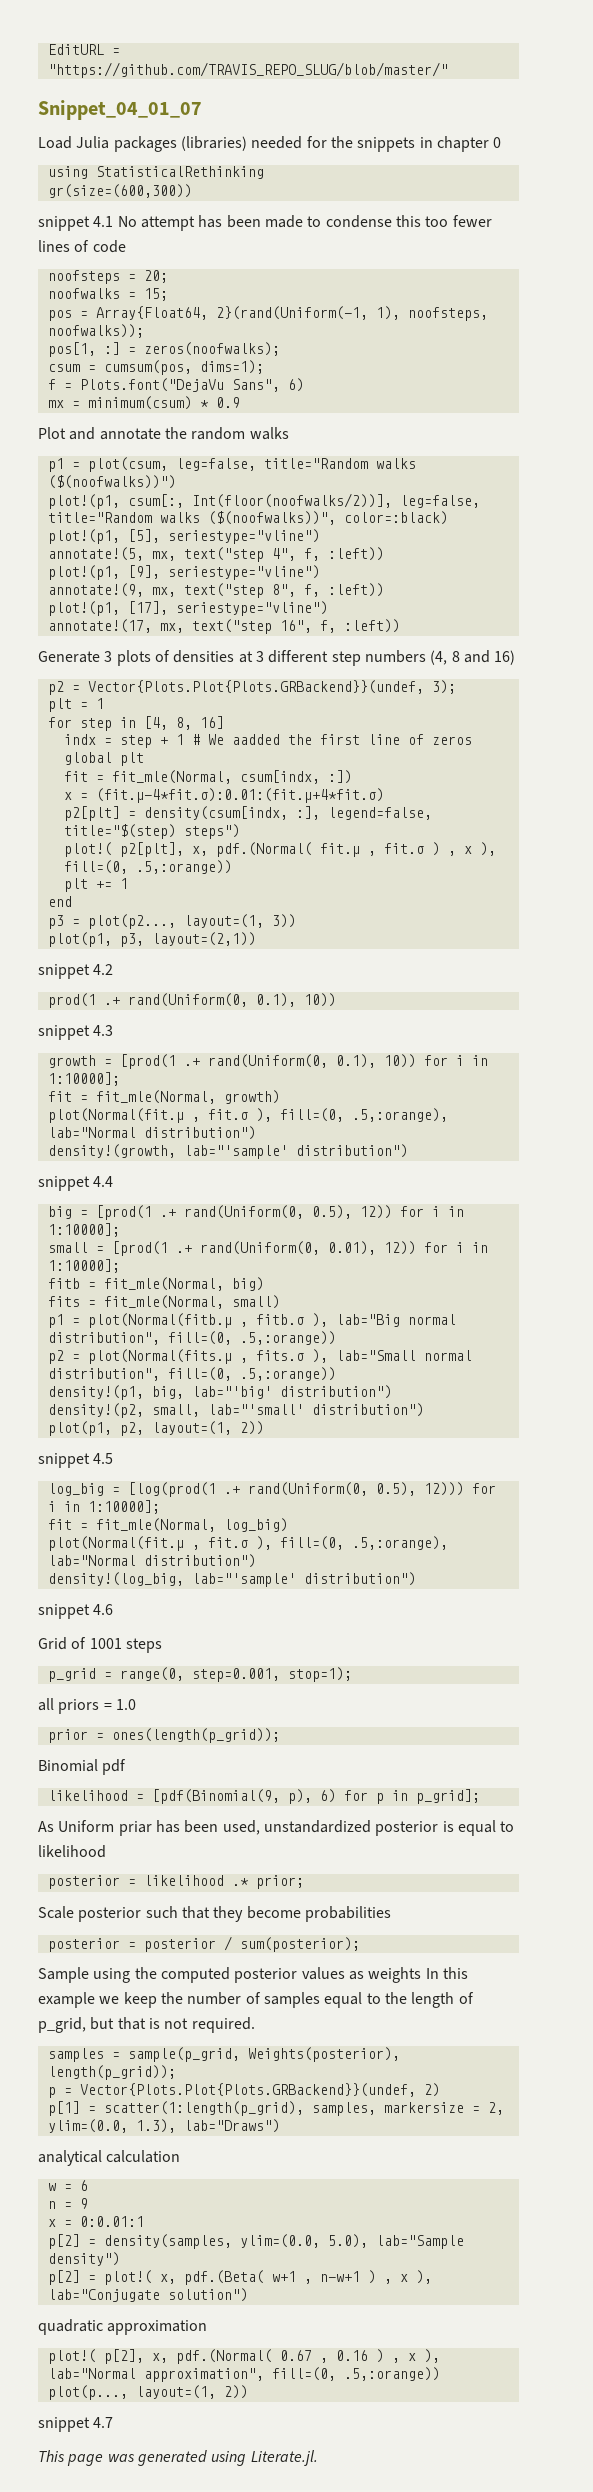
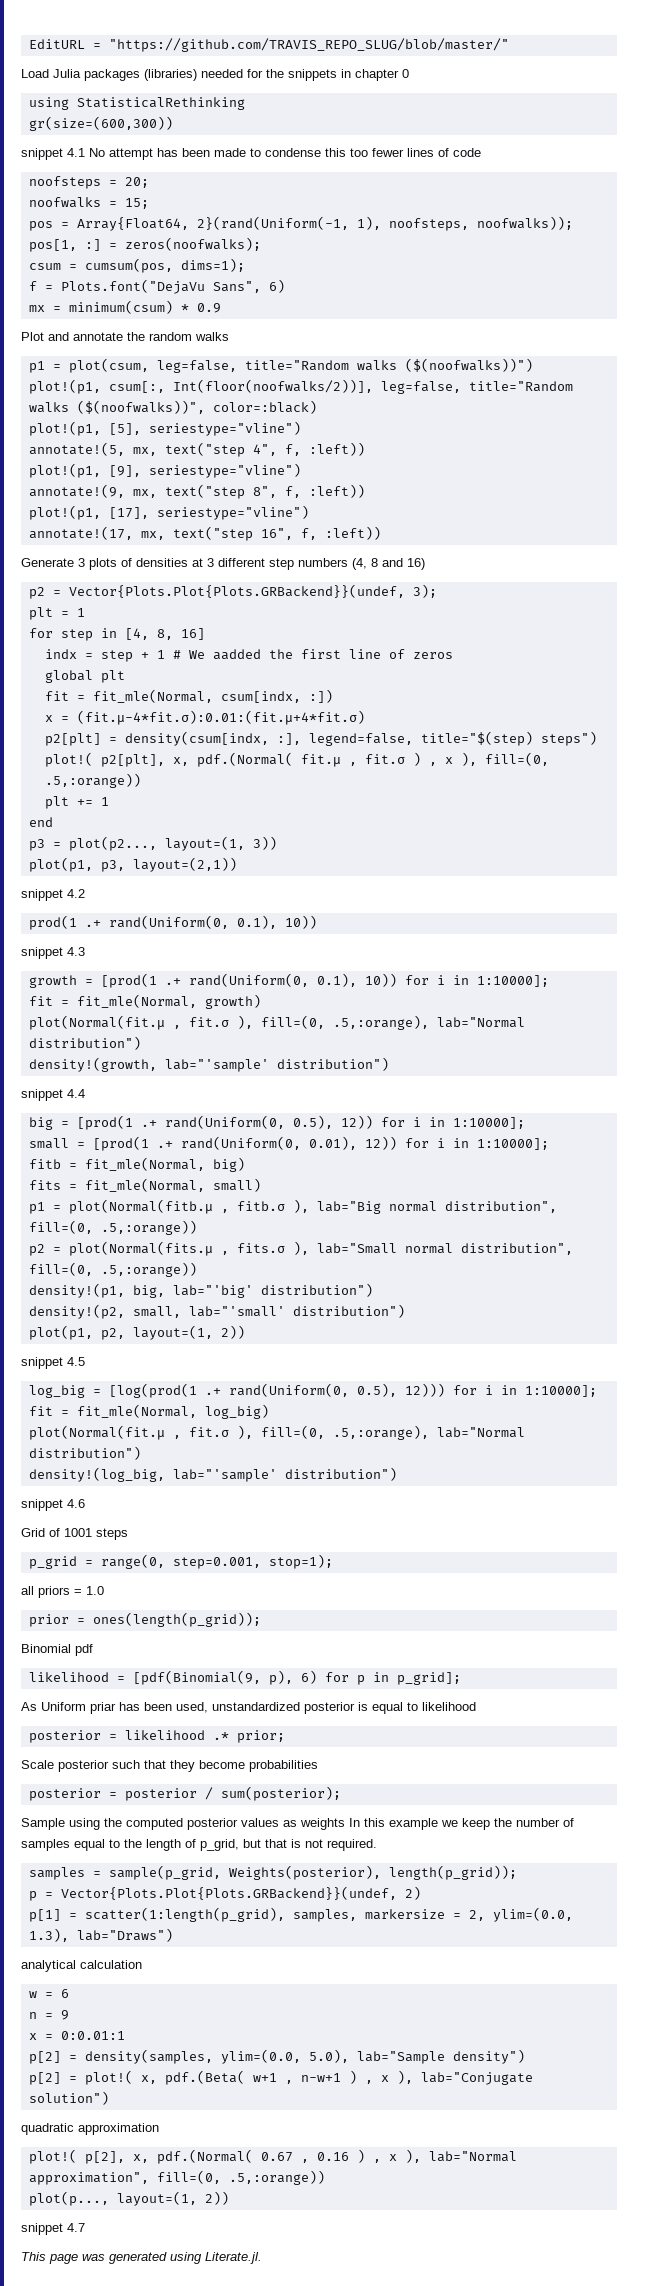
[38,100,202,120] // Snippet_04_01_07 -> (509, 45) none

